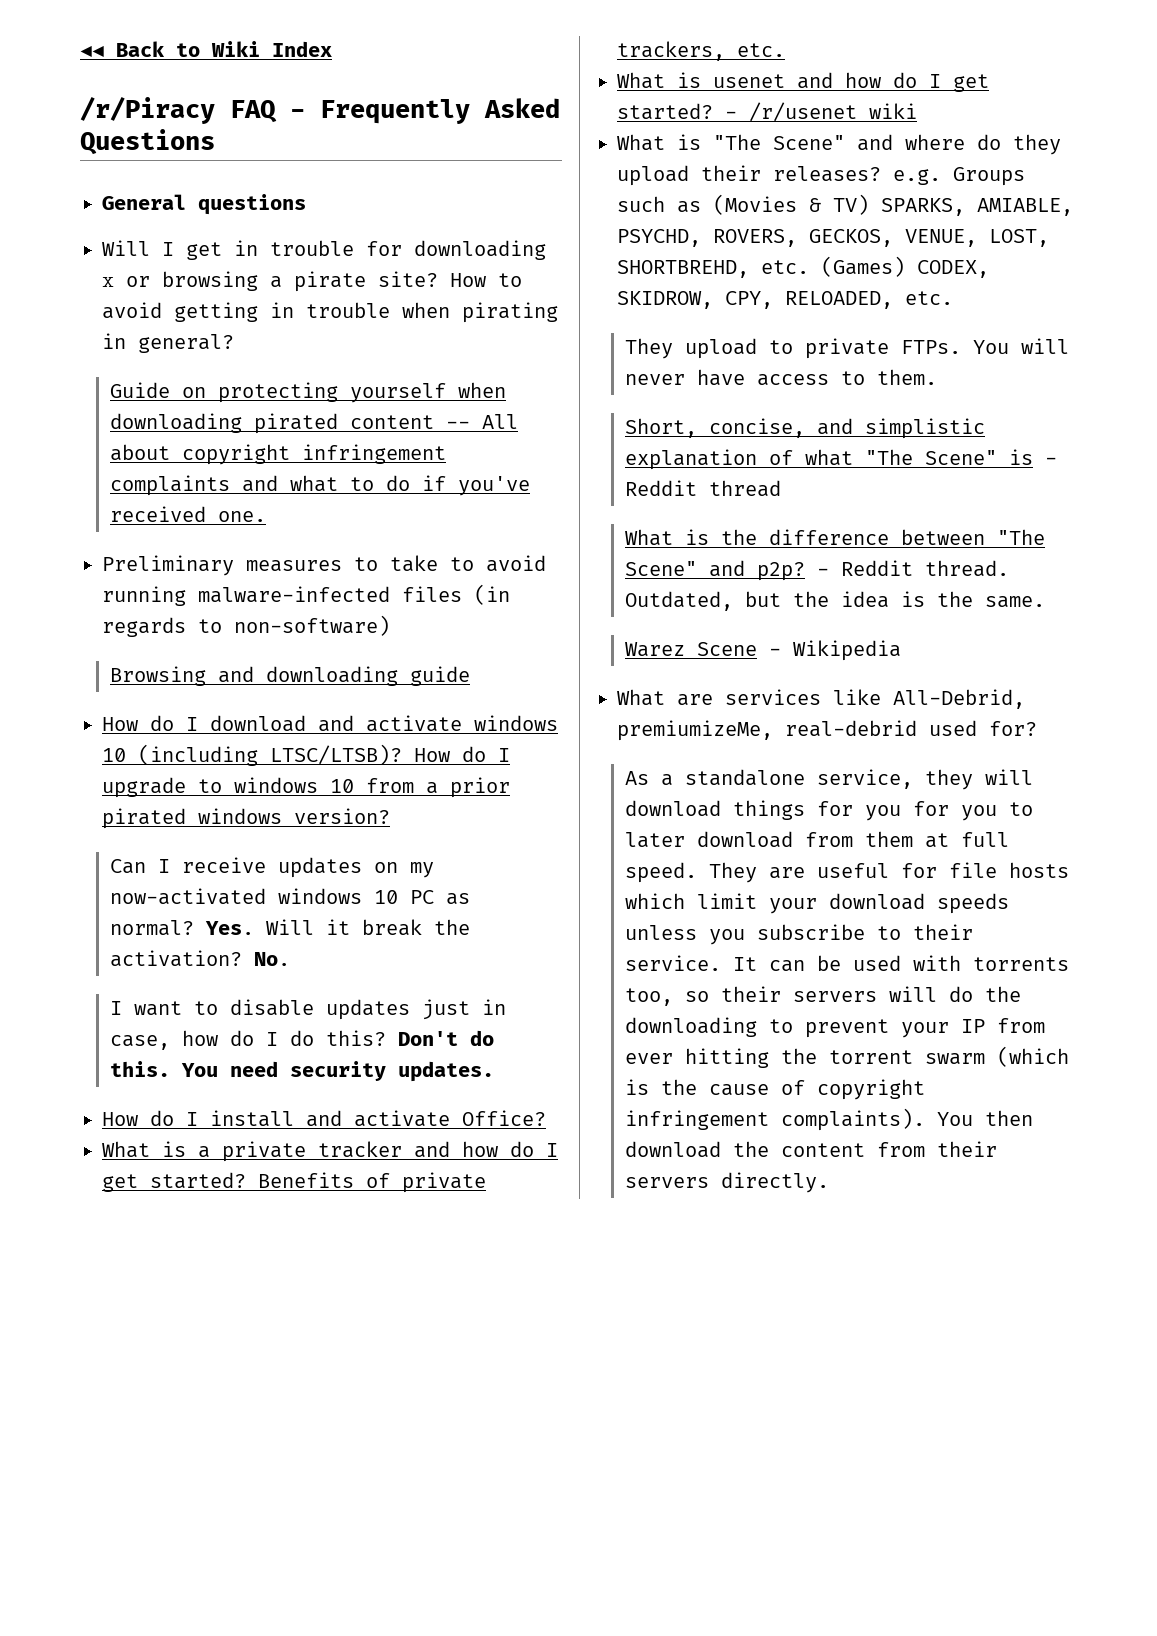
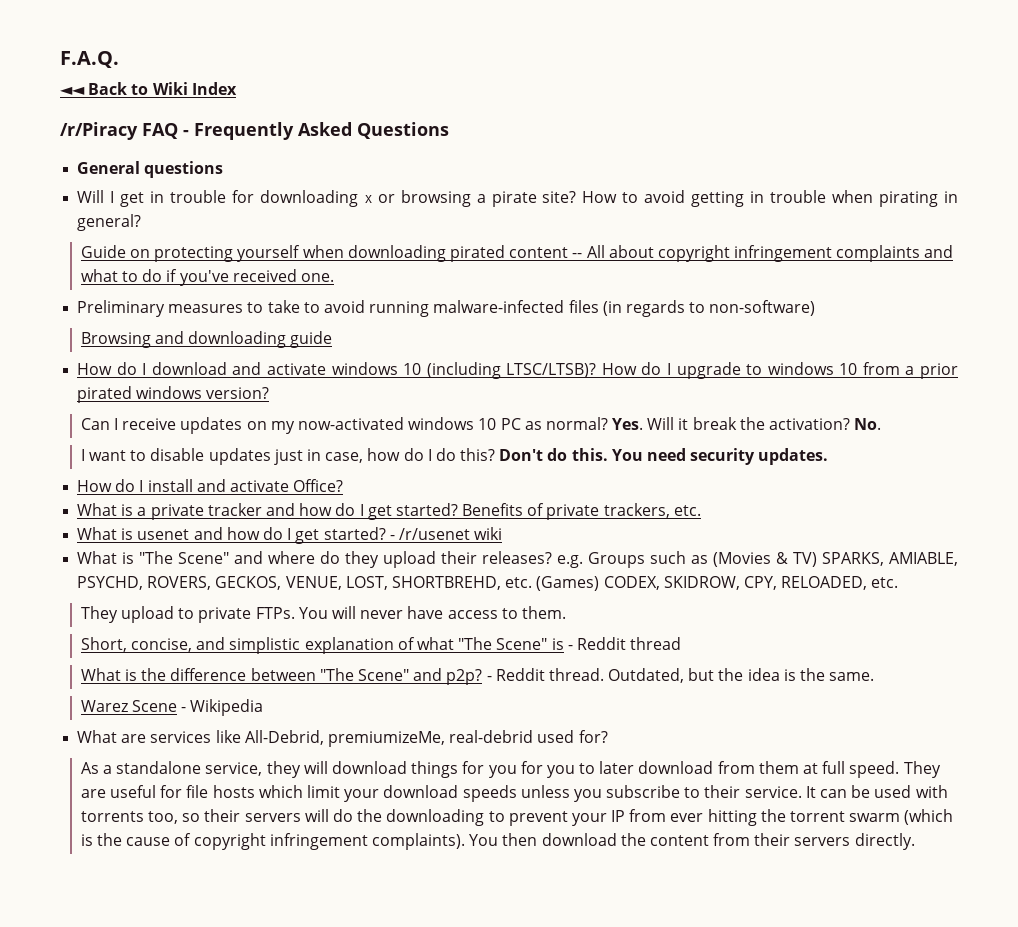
(80, 51) none -> [60,51,119,68] F.A.Q. //

